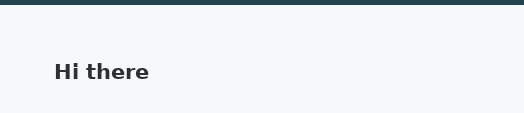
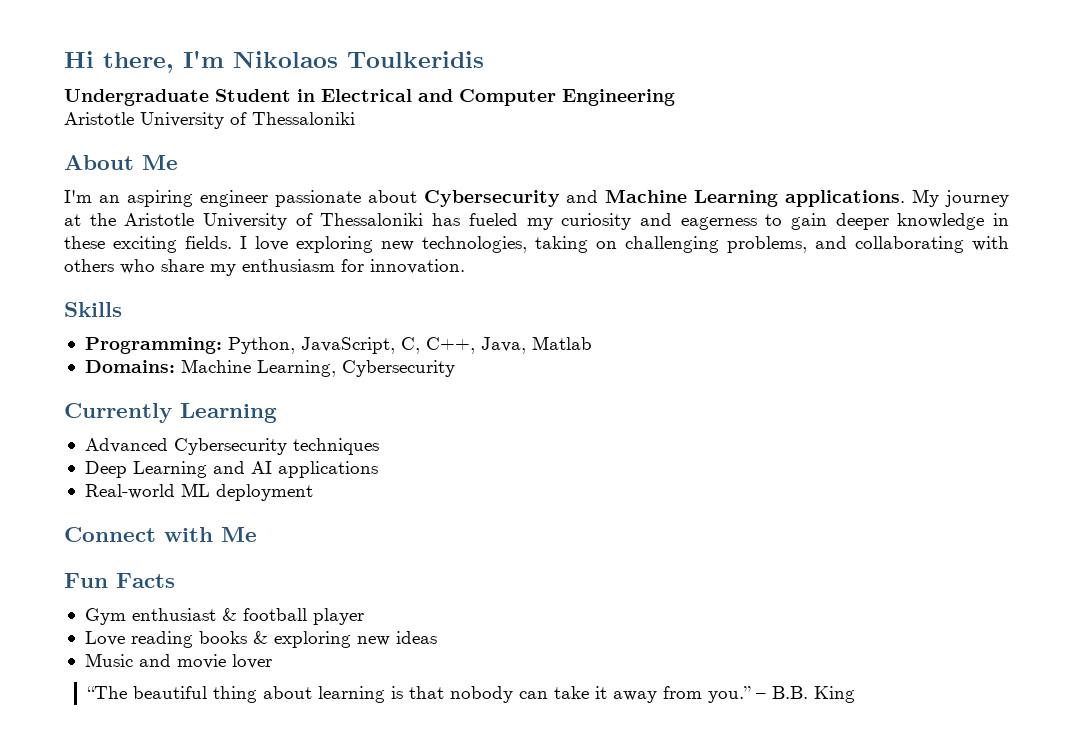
[86,63,149,79] there -> [103,50,484,73] [64,89,675,106] [64,112,355,129] [64,155,178,170] [64,189,1009,207] [64,213,1009,230] [64,236,1009,253] [64,259,465,276] [64,302,122,317] [84,336,592,354] [84,359,455,377] [64,403,277,423] [84,438,379,455] [84,461,378,478] [84,483,313,501] [64,527,257,542] [64,573,175,588] [84,608,364,625] [84,631,437,648] [84,653,272,669] [86,686,855,703] there, I'm Nikolaos Toulkeridis // Undergraduate Student in Electrical and Computer Engineering // Aristotle University of Thessaloniki // About Me // I'm an aspiring engineer passionate about Cybersecurity and Machine Learning applications. My journey at the Aristotle University of Thessaloniki has fueled my curiosity and eagerness to gain deeper knowledge in these exciting fields. I love exploring new technologies, taking on challenging problems, and collaborating with others who share my enthusiasm for innovation. // Skills // Programming: Python, JavaScript, C, C++, Java, Matlab // Domains: Machine Learning, Cybersecurity // Currently Learning // Advanced Cybersecurity techniques // Deep Learning and AI applications // Real-world ML deployment // Connect with Me // Fun Facts // Gym enthusiast & football player // Love reading books & exploring new ideas // Music and movie lover // “The beautiful thing about learning is that nobody can take it away from you.” – B.B. King

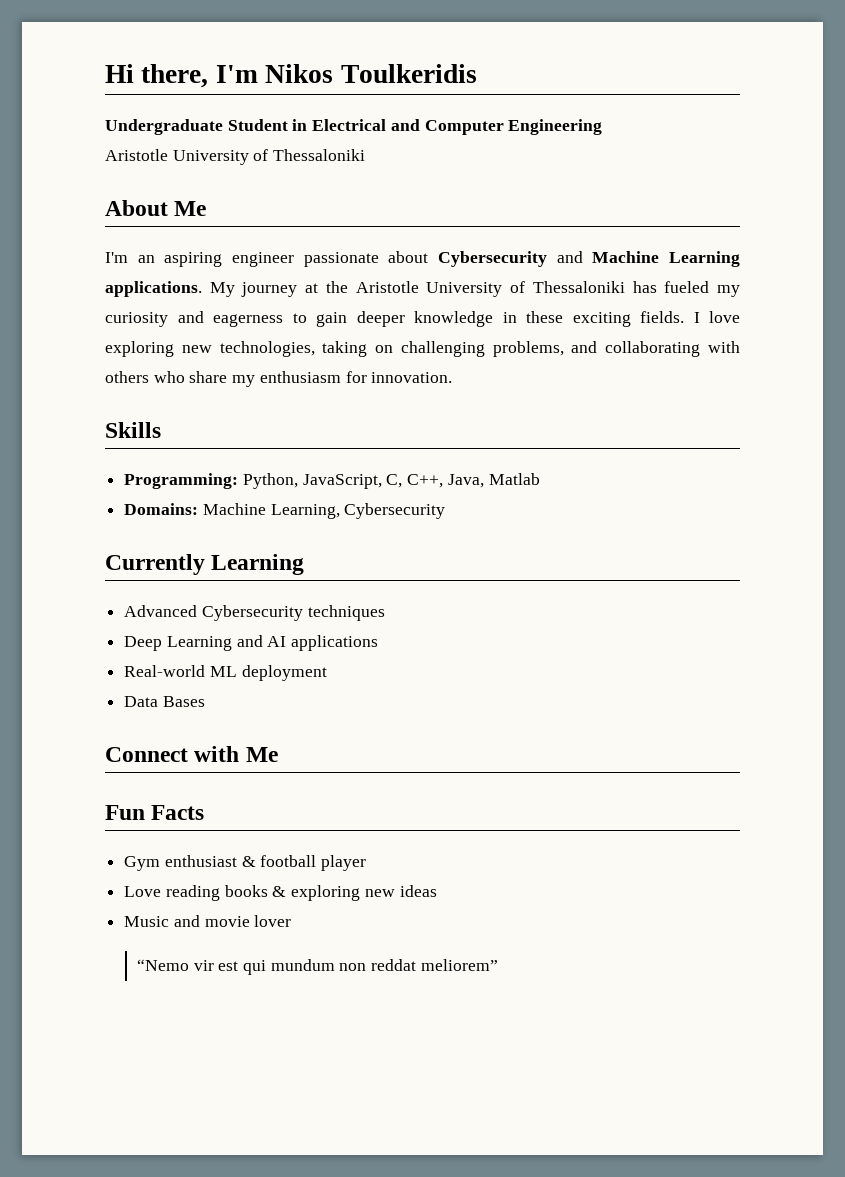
[233,51,338,68] Nikolaos -> [265,64,334,83] Nikos
(313, 492) none -> [124,696,205,707] // Data Bases
[86,686,855,703] “The beautiful thing about learning is that nobody can take it away from you.” – B.B. King -> [136,959,498,975] “Nemo vir est qui mundum non reddat meliorem”

